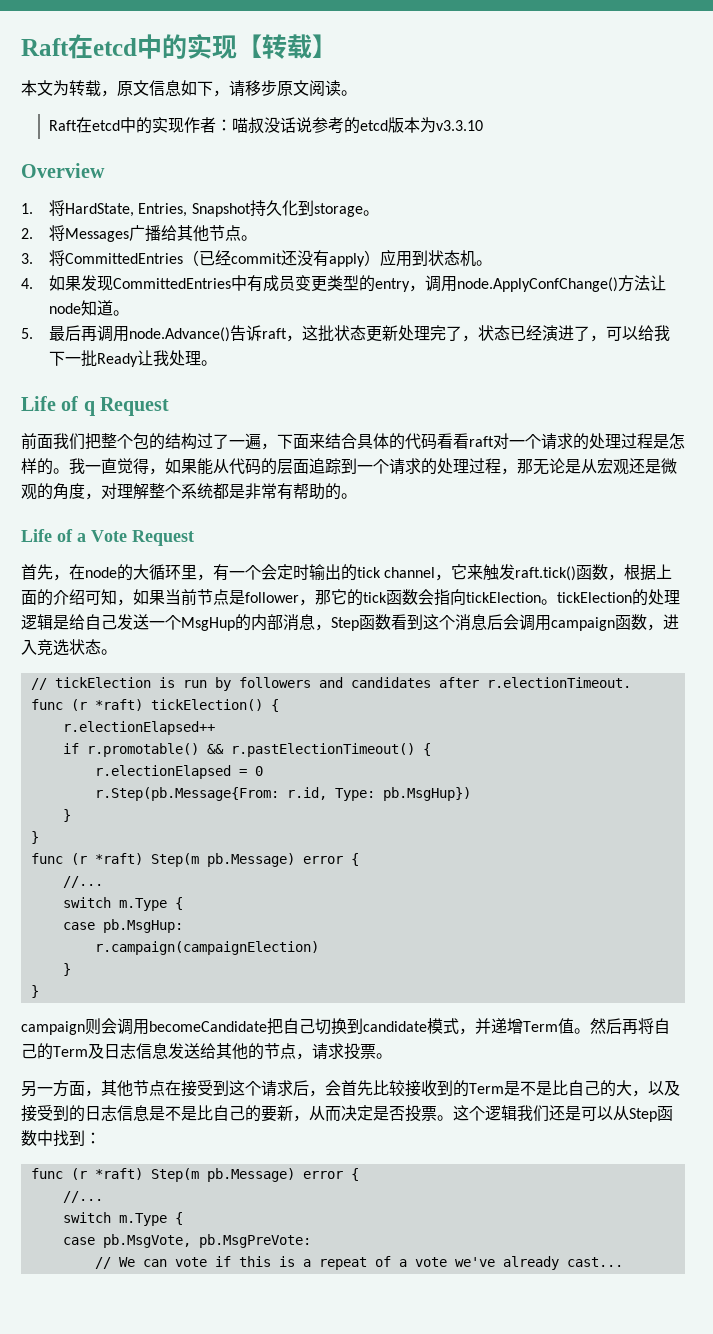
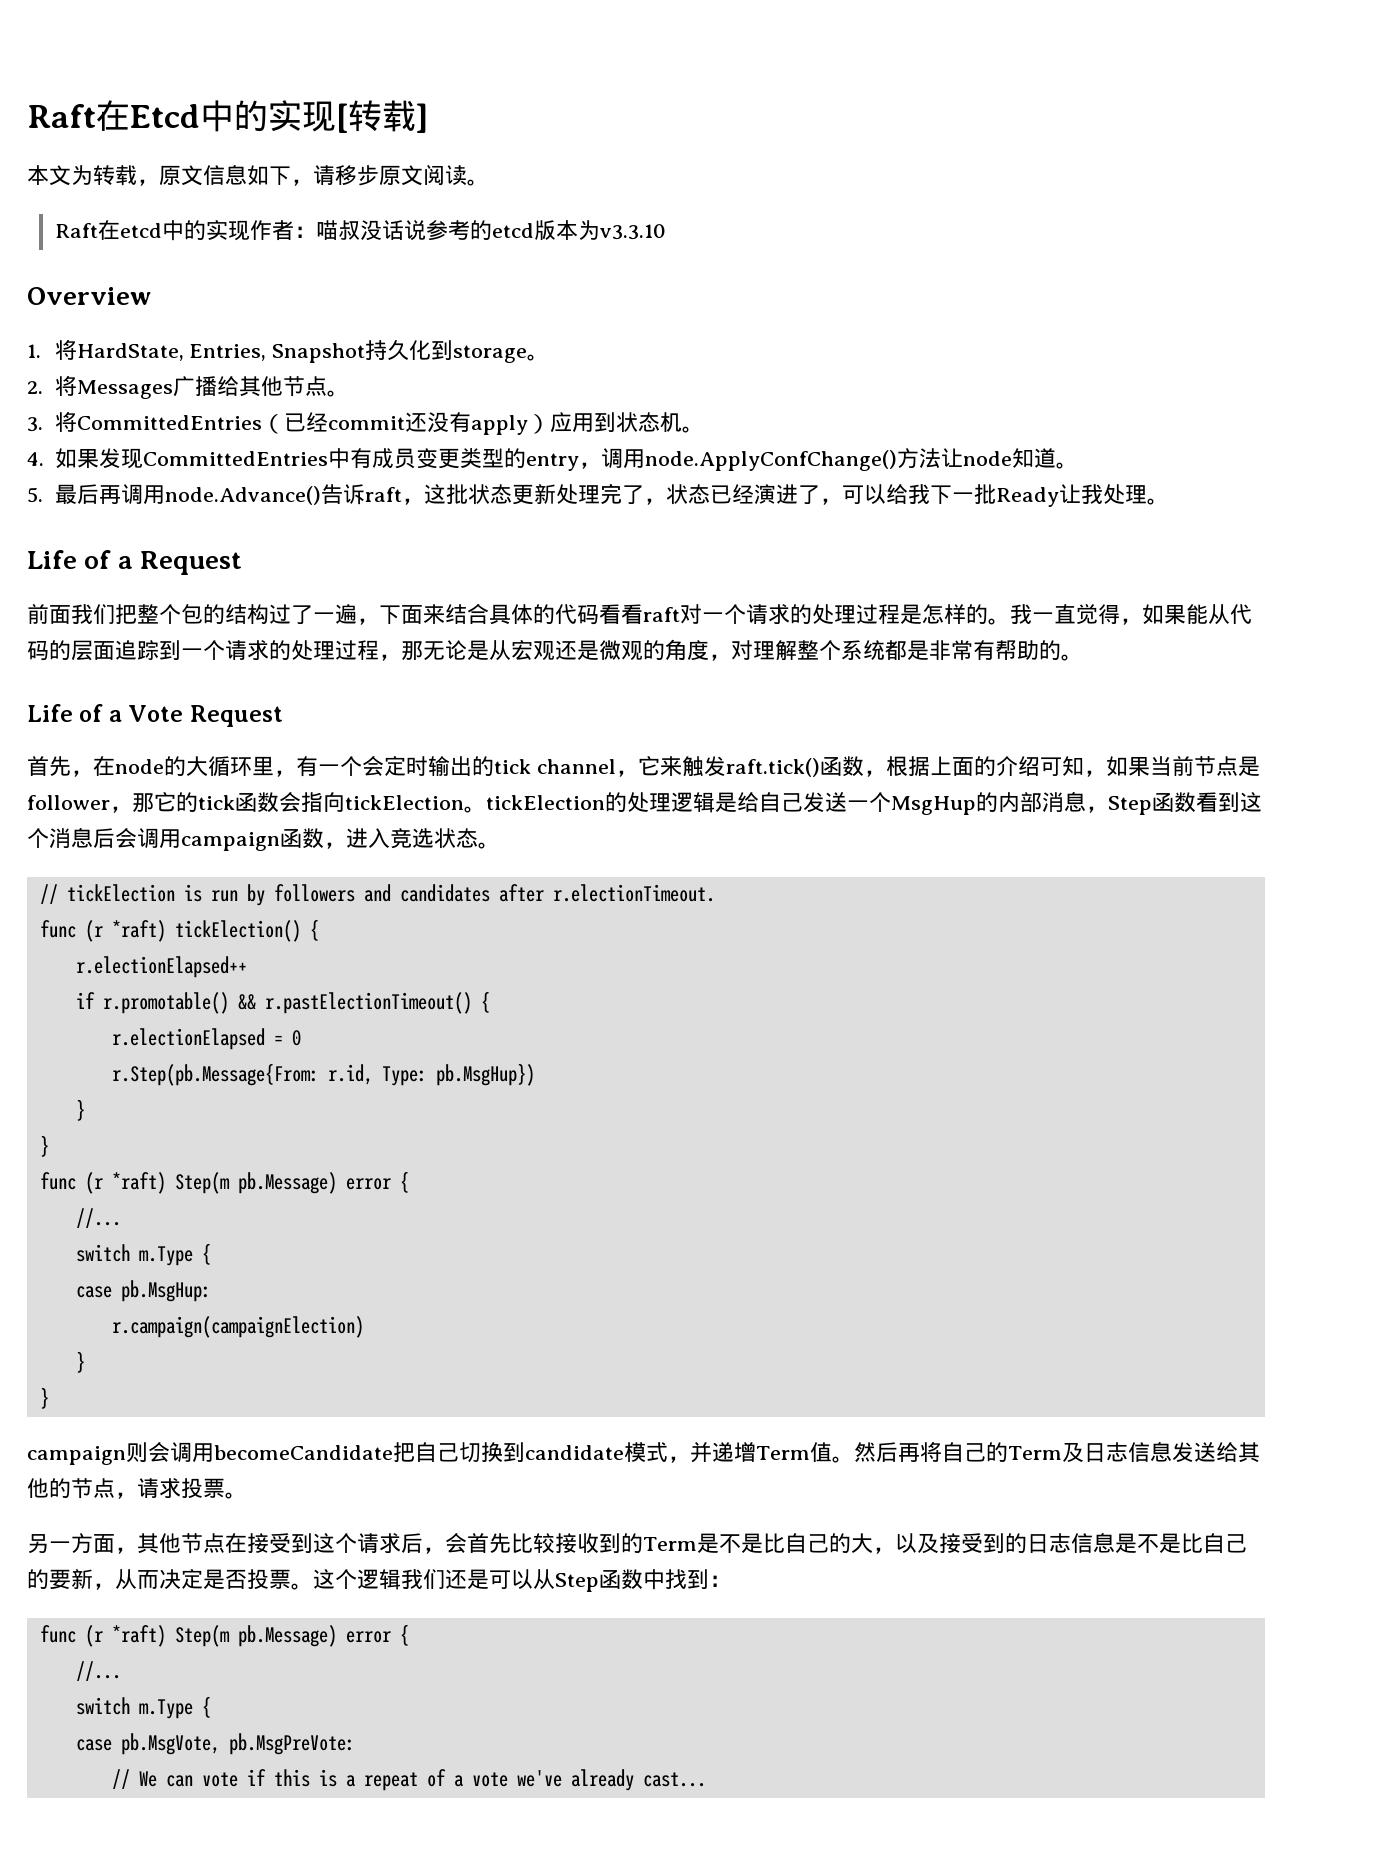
[21,34,337,59] Raft在etcd中的实现【转载】 -> [27,100,428,133] Raft在Etcd中的实现[转载]
[83,401,95,416] q -> [117,556,133,569] a

